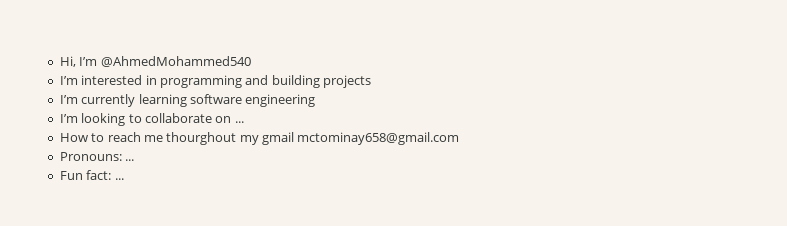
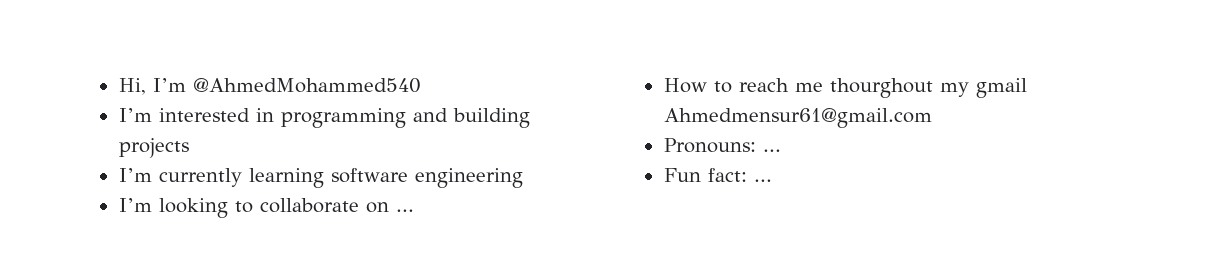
[297,132,460,145] mctominay658@gmail.com -> [663,108,932,128] Ahmedmensur61@gmail.com

